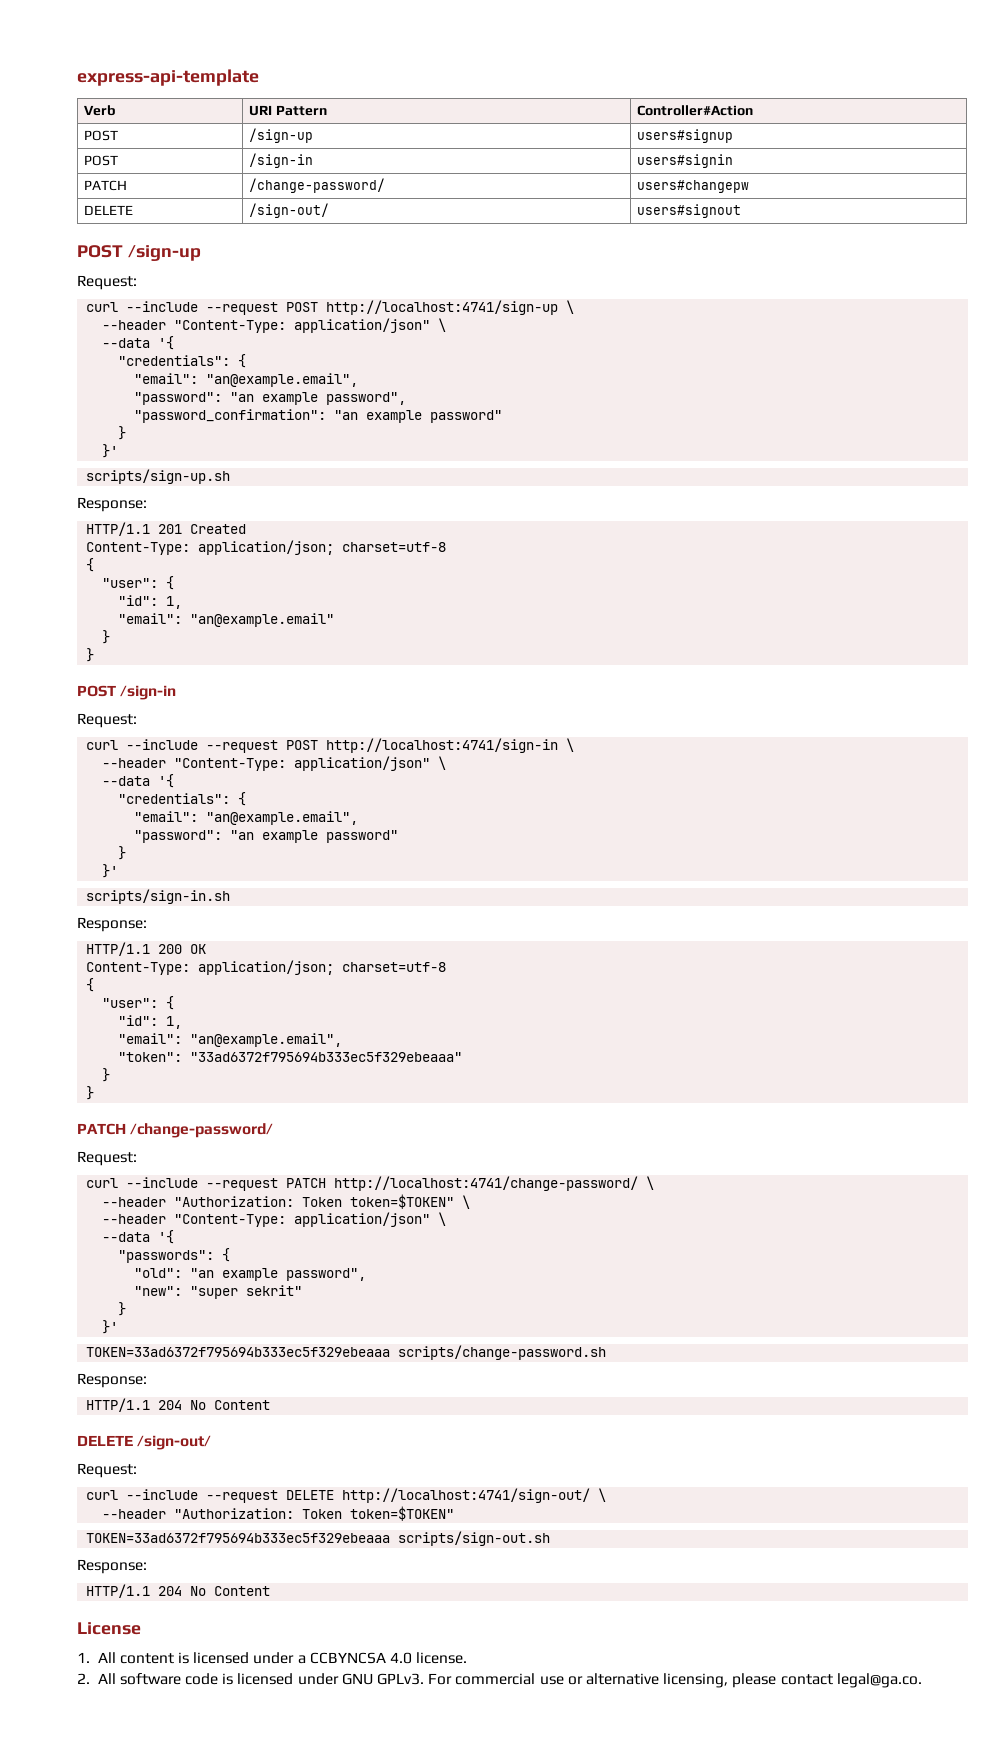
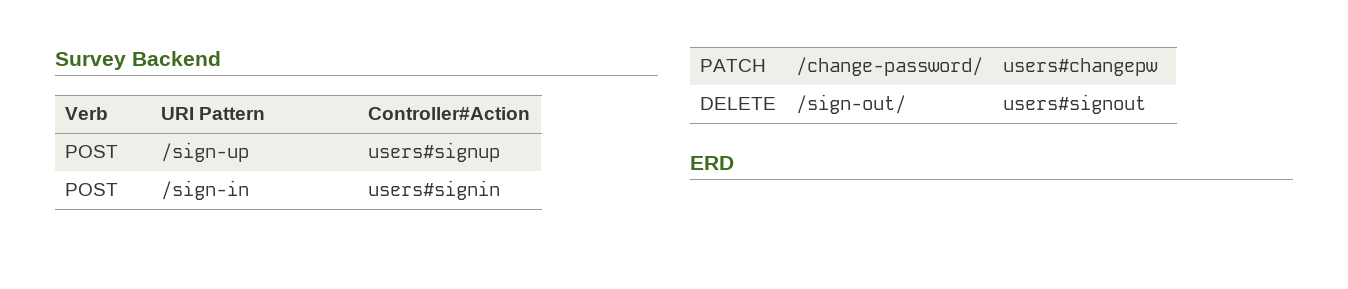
[77,69,259,86] express-api-template -> [55,51,221,70] Survey Backend
[77,245,201,261] [77,275,137,290] [86,300,575,315] [102,318,447,333] [102,336,175,350] [118,354,247,368] [134,373,359,387] [134,392,407,405] [134,409,503,423] [118,426,127,440] [102,444,119,458] [86,469,231,484] [77,497,147,512] [86,522,247,536] [86,540,447,555] [86,558,95,572] [102,576,175,590] [118,595,183,609] [118,613,335,627] [102,630,111,644] [86,648,95,662] [77,685,177,700] [77,713,137,728] [86,738,575,753] [102,756,447,771] [102,774,175,788] [118,792,247,806] [134,811,359,825] [134,830,399,843] [118,846,127,860] [102,864,119,878] [86,889,231,904] [77,917,147,932] [86,942,207,956] [86,960,447,975] [86,978,95,992] [102,996,175,1010] [118,1015,183,1029] [118,1033,343,1047] [118,1052,463,1062] [102,1068,111,1082] [86,1086,95,1100] [77,1123,274,1138] [77,1151,137,1166] [86,1176,655,1191] [102,1194,471,1209] [102,1212,447,1227] [102,1230,175,1244] [118,1248,231,1263] [134,1268,367,1281] [134,1285,303,1299] [118,1302,127,1316] [102,1320,119,1334] [86,1345,607,1360] [77,1373,147,1388] [86,1398,271,1412] [77,1435,212,1450] [77,1463,137,1478] [86,1488,607,1503] [102,1506,455,1521] [86,1531,551,1546] [77,1559,147,1574] [86,1584,271,1598] [77,1622,141,1635] [77,1652,468,1664] [77,1673,922,1688] POST /sign-up // Request: // curl --include --request POST http://localhost:4741/sign-up \ // --header "Content-Type: application/json" \ // --data '{ // "credentials": { // "email": "an@example.email", // "password": "an example password", // "password_confirmation": "an example password" // } // }' // scripts/sign-up.sh // Response: // HTTP/1.1 201 Created // Content-Type: application/json; charset=utf-8 // { // "user": { // "id": 1, // "email": "an@example.email" // } // } // POST /sign-in // Request: // curl --include --request POST http://localhost:4741/sign-in \ // --header "Content-Type: application/json" \ // --data '{ // "credentials": { // "email": "an@example.email", // "password": "an example password" // } // }' // scripts/sign-in.sh // Response: // HTTP/1.1 200 OK // Content-Type: application/json; charset=utf-8 // { // "user": { // "id": 1, // "email": "an@example.email", // "token": "33ad6372f795694b333ec5f329ebeaaa" // } // } // PATCH /change-password/ // Request: // curl --include --request PATCH http://localhost:4741/change-password/ \ // --header "Authorization: Token token=$TOKEN" \ // --header "Content-Type: application/json" \ // --data '{ // "passwords": { // "old": "an example password", // "new": "super sekrit" // } // }' // TOKEN=33ad6372f795694b333ec5f329ebeaaa scripts/change-password.sh // Response: // HTTP/1.1 204 No Content // DELETE /sign-out/ // Request: // curl --include --request DELETE http://localhost:4741/sign-out/ \ // --header "Authorization: Token token=$TOKEN" // TOKEN=33ad6372f795694b333ec5f329ebeaaa scripts/sign-out.sh // Response: // HTTP/1.1 204 No Content // License // 1. All content is licensed under a CCBYNCSA 4.0 license. // 2. All software code is licensed under GNU GPLv3. For commercial use or alternative licensing, please contact legal@ga.co. -> [690,156,734,170] ERD

